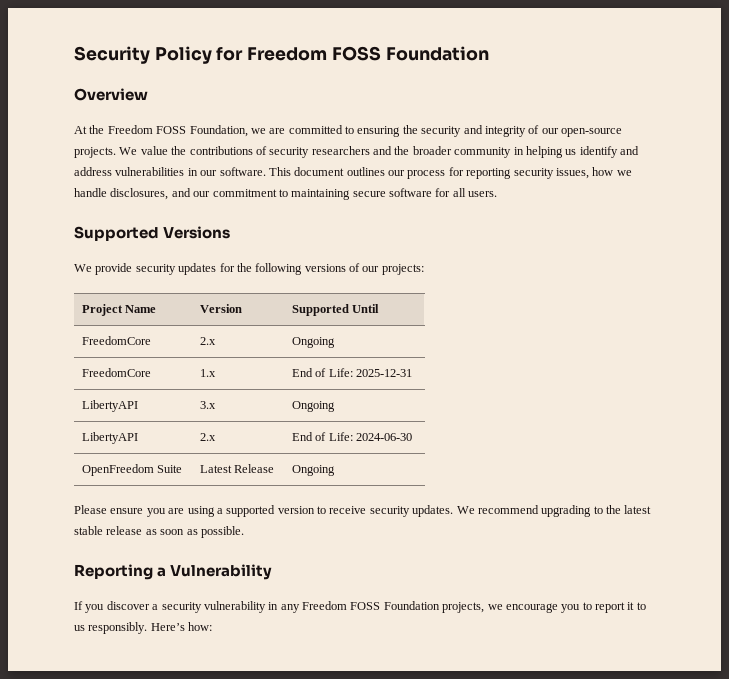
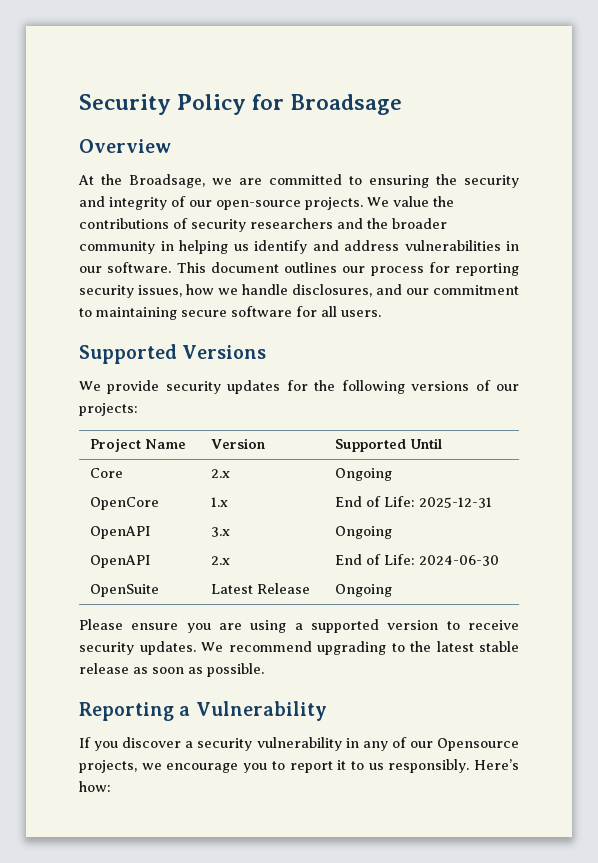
[247,46,489,61] Freedom FOSS Foundation -> [290,94,403,115] Broadsage
[107,125,248,137] Freedom FOSS Foundation, -> [129,174,205,188] Broadsage,
[81,336,151,345] FreedomCore -> [89,468,123,478] Core
[81,368,151,377] FreedomCore -> [89,497,159,510] OpenCore
[81,400,138,412] LibertyAPI -> [89,526,150,539] OpenAPI
[81,432,138,444] LibertyAPI -> [89,555,150,568] OpenAPI
[81,464,183,476] OpenFreedom Suite -> [89,584,159,597] OpenSuite
[302,601,440,610] Freedom FOSS Foundation -> [391,737,520,751] of our Opensource

